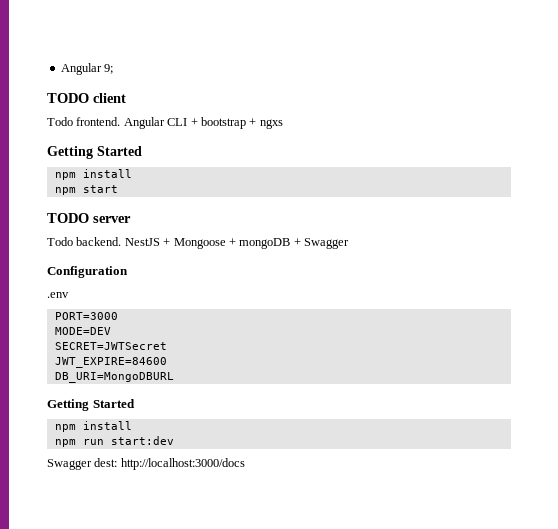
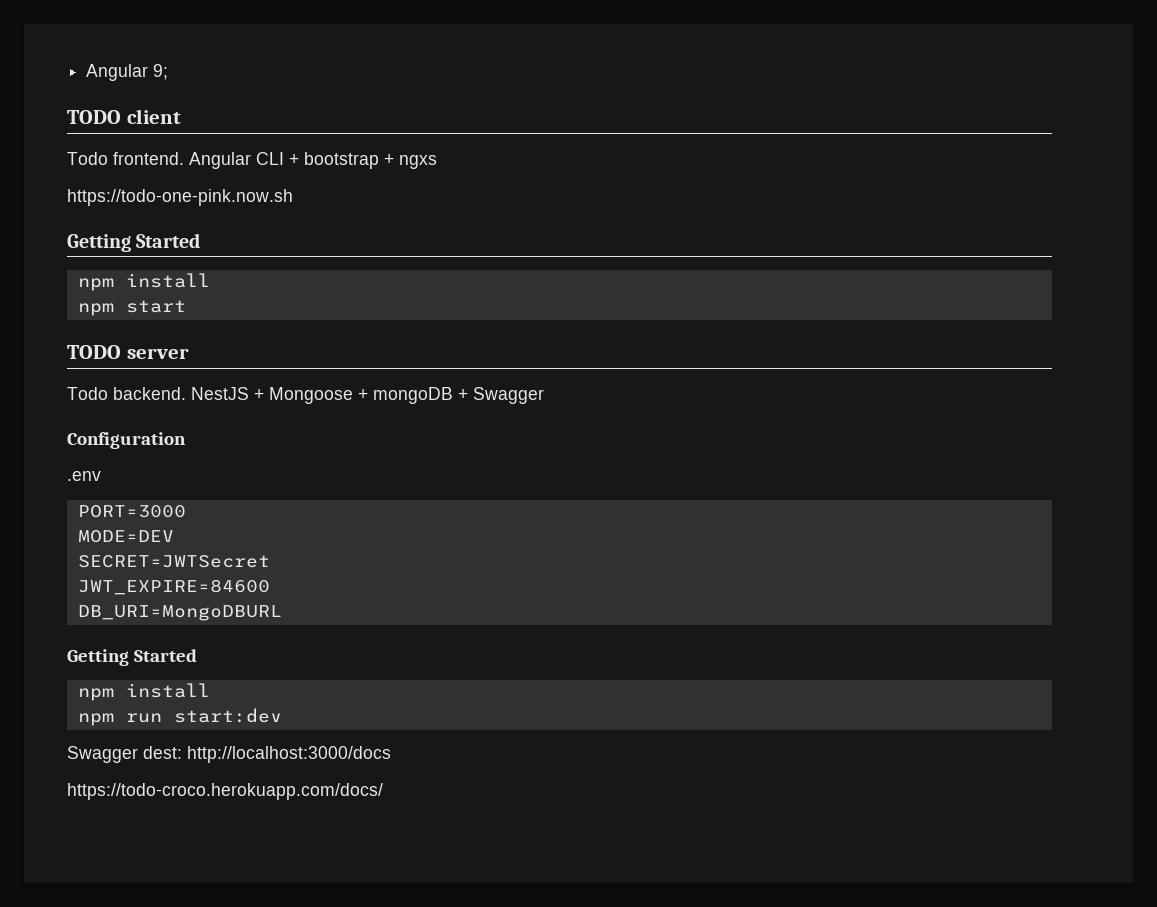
(283, 124) none -> [67,189,293,206] // https://todo-one-pink.now.sh
(245, 464) none -> [67,783,383,800] // https://todo-croco.herokuapp.com/docs/

